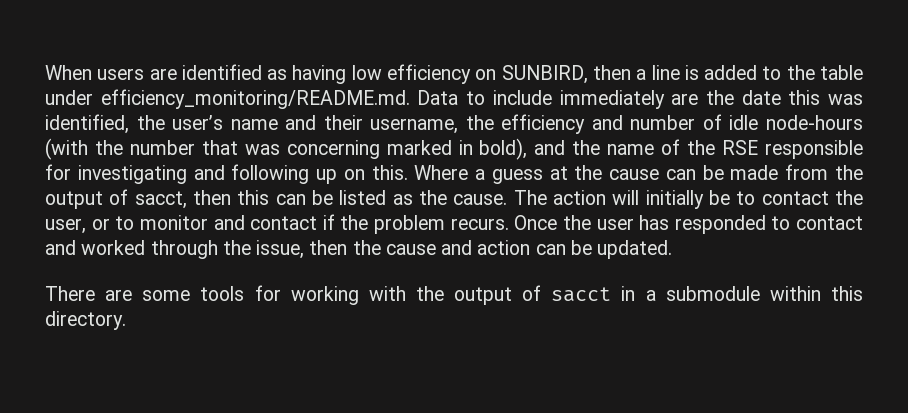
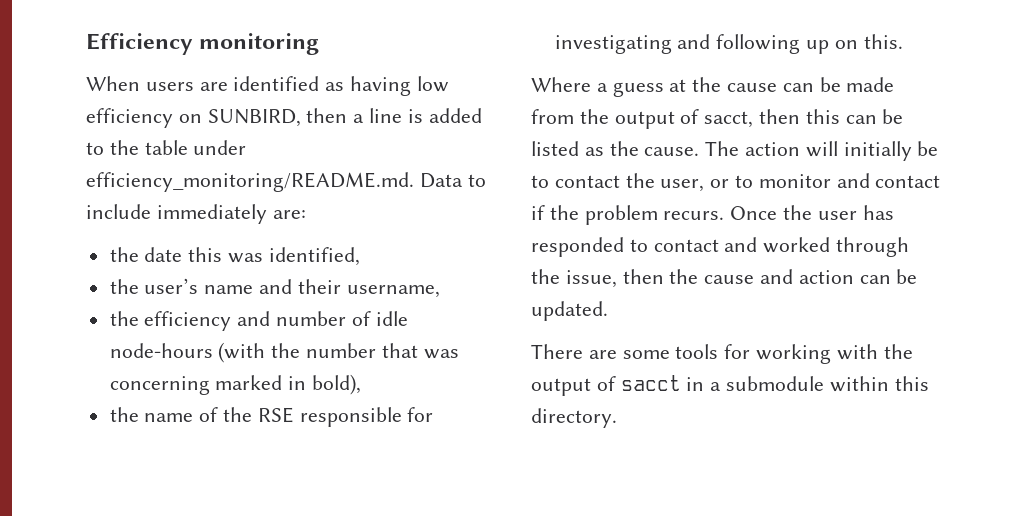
(45, 72) none -> [86,33,320,55] Efficiency monitoring //
[671,93,699,105] are -> [272,210,306,219] are: //
(129, 124) none -> (360, 256) //
(459, 126) none -> (440, 291) //
[534,140,566,155] and -> (362, 384) //
(408, 172) none -> (903, 41) //

